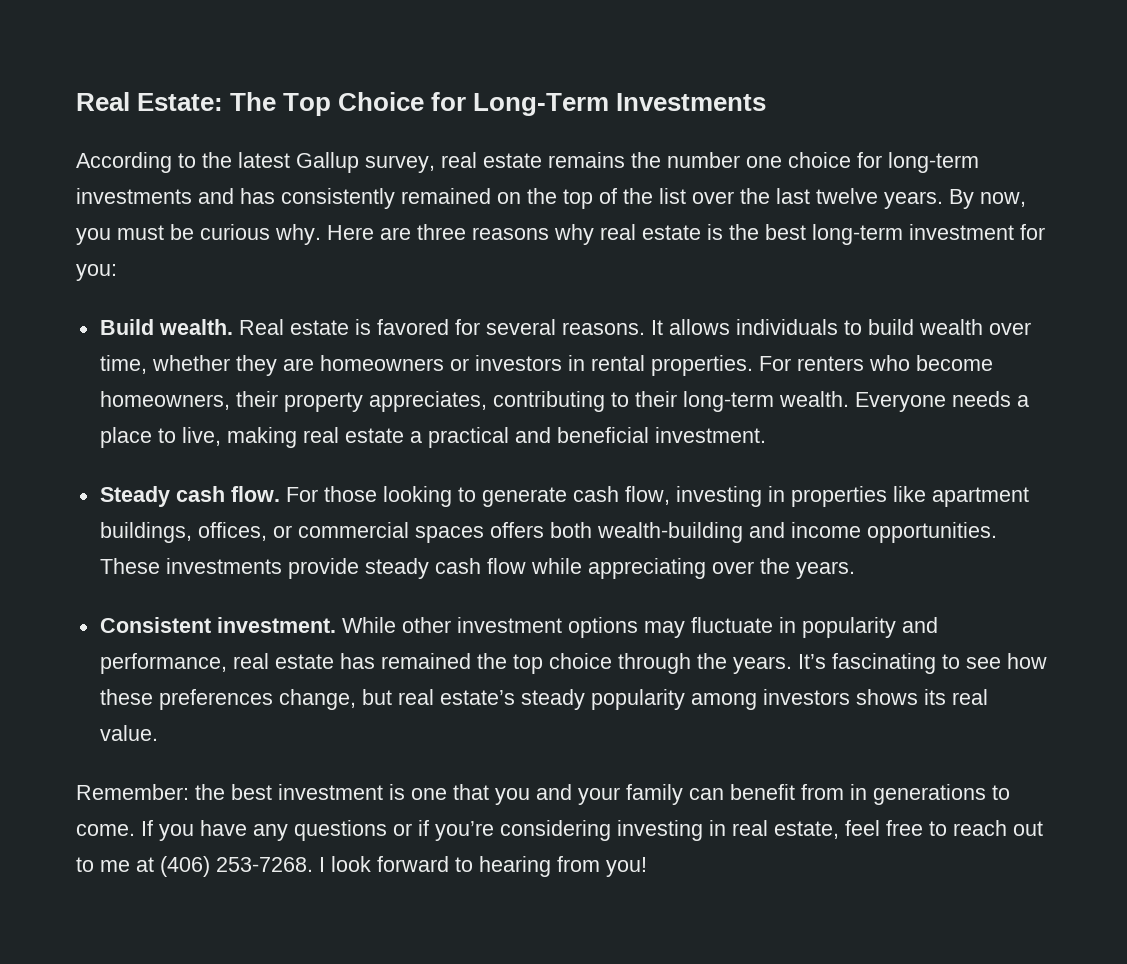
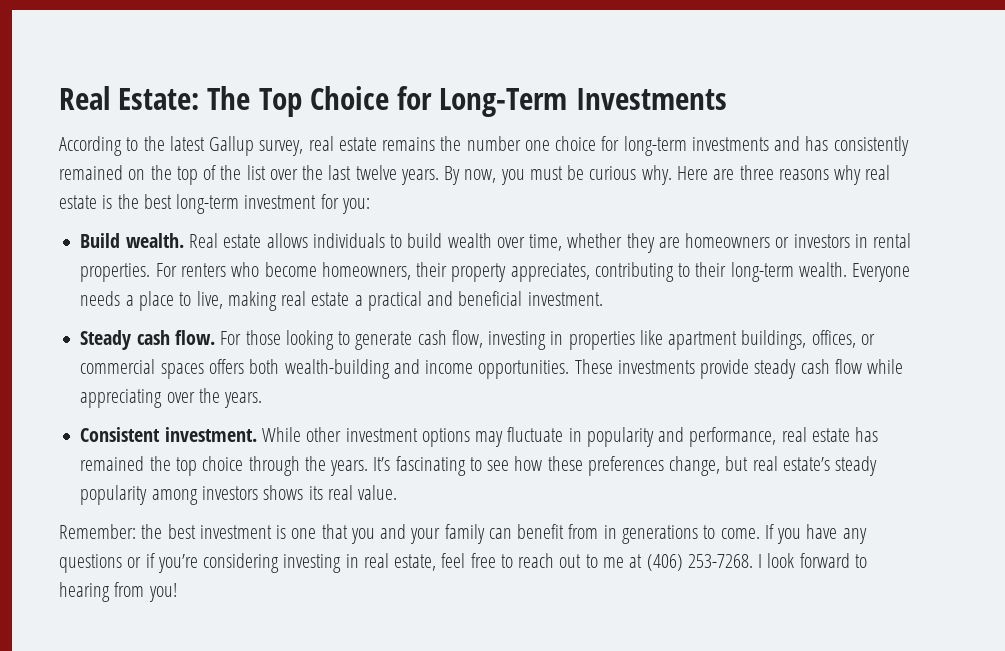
[354,319,663,335] is favored for several reasons. It -> (262, 241) none

